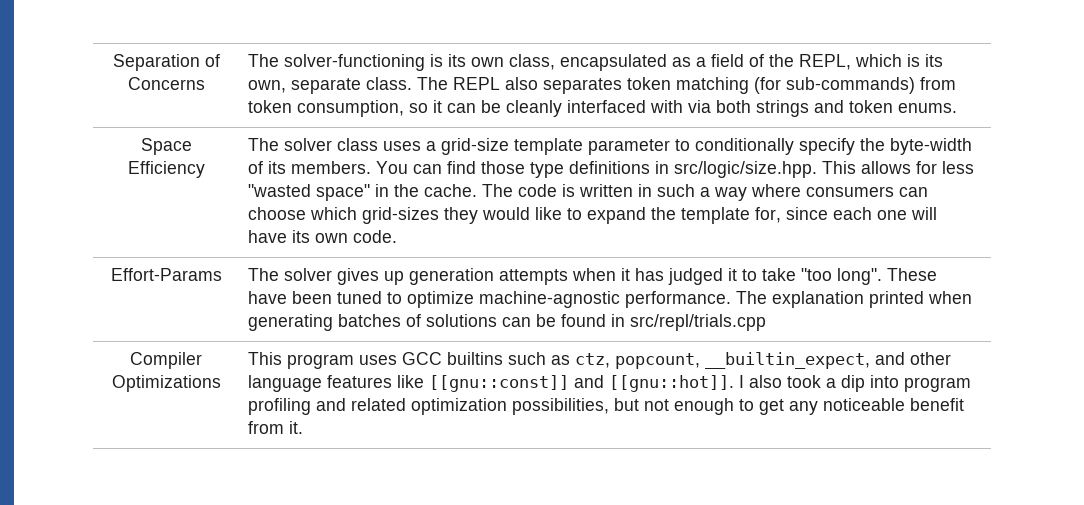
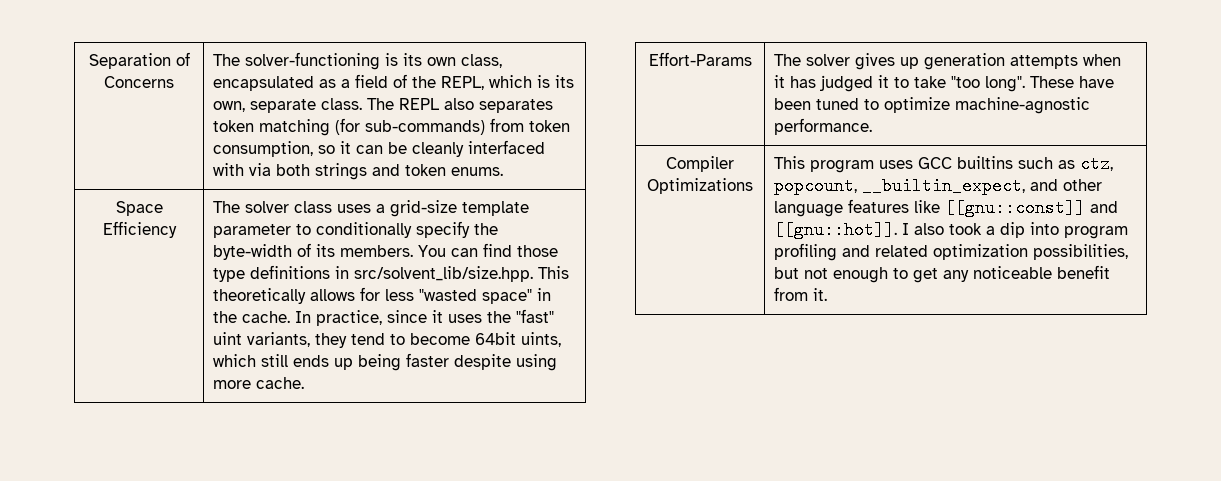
[674,161,857,178] src/logic/size.hpp. This -> [354,266,570,282] [213,288,307,304] src/solvent_lib/size.hpp. This theoretically
[482,184,929,201] [248,207,938,224] [248,230,398,243] The code is written in such a way where consumers can choose which grid-sizes they would like to expand the template for, since each one will have its own code. -> [295,309,555,326] [213,332,562,348] [213,353,558,371] [213,377,305,389] In practice, since it uses the "fast" uint variants, they tend to become 64bit uints, which still ends up being faster despite using more cache.
[736,291,973,308] [248,314,767,331] The explanation printed when generating batches of solutions can be found in src/repl/trials.cpp -> (873, 126) none

